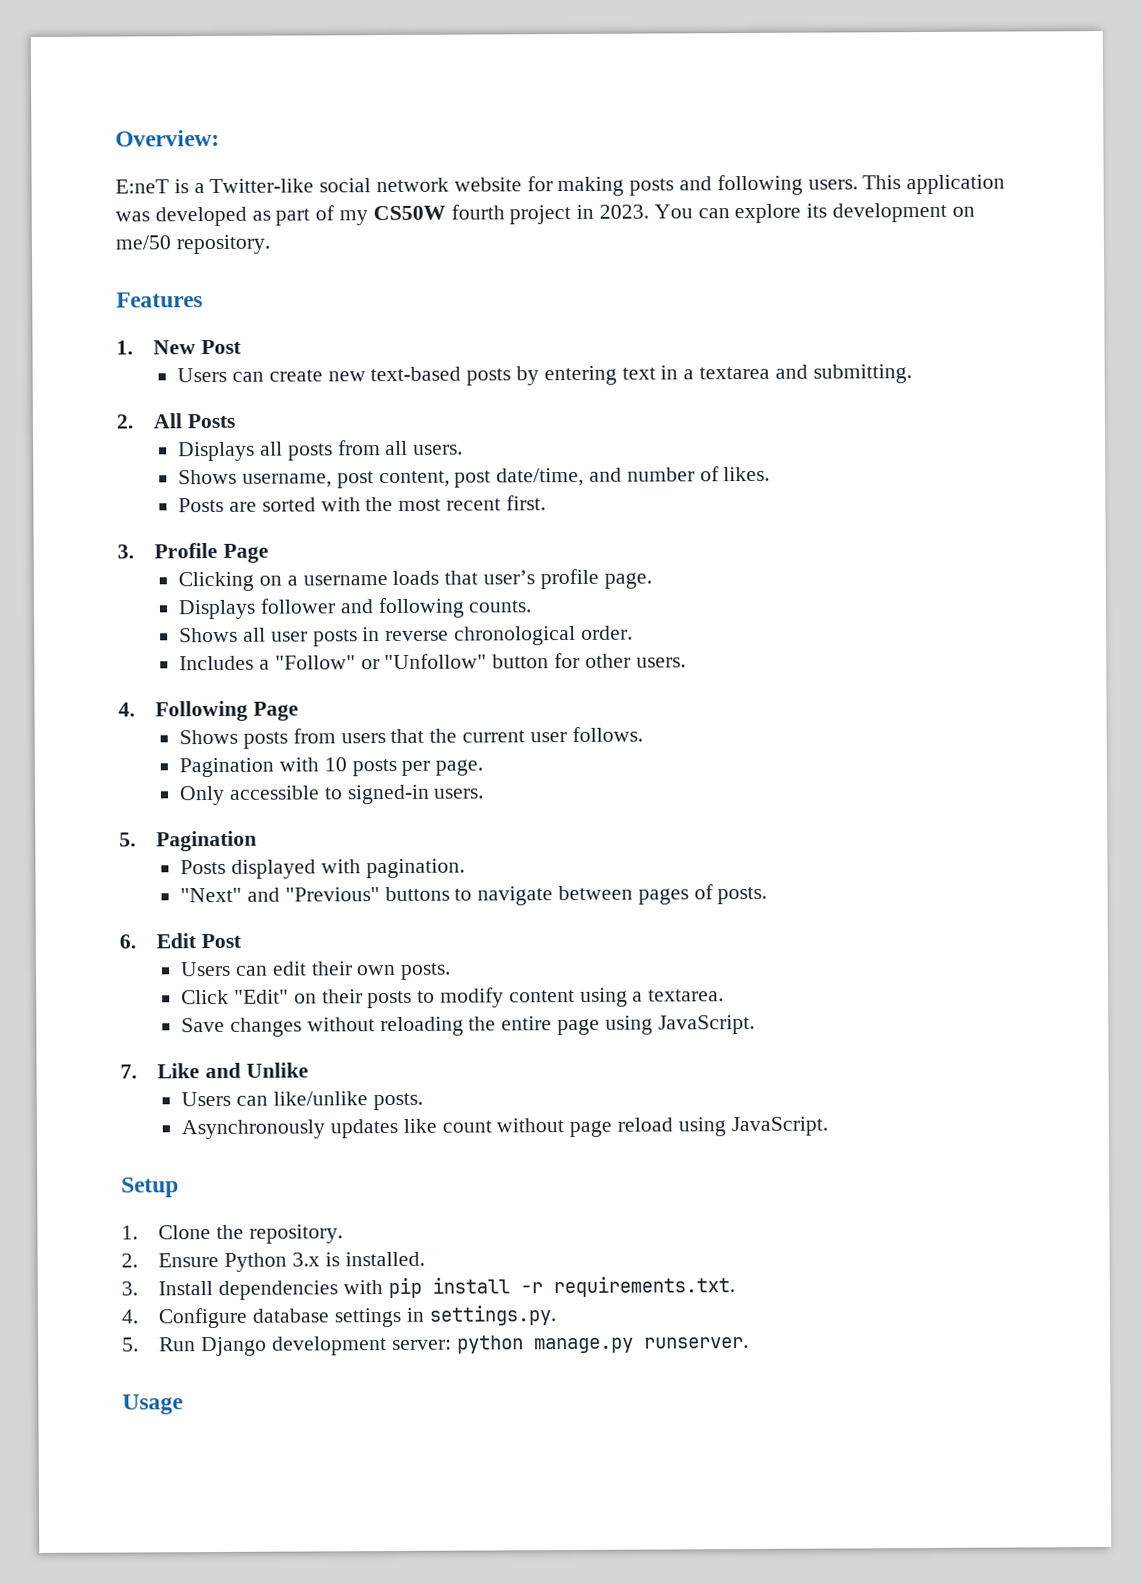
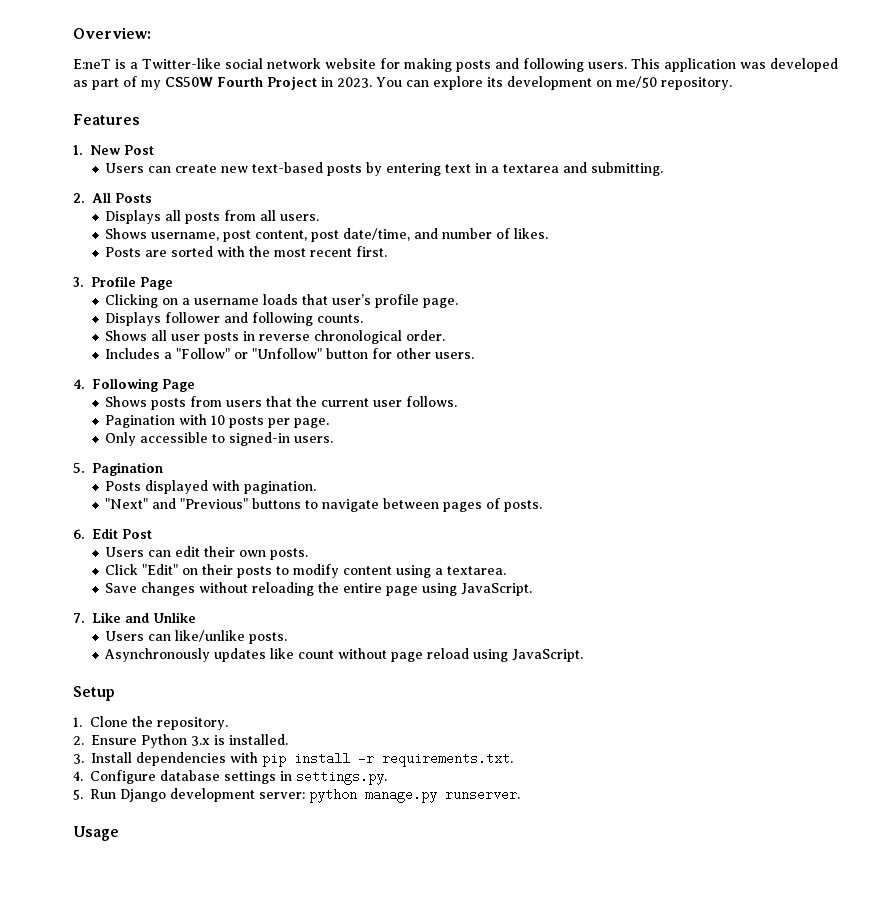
[450,204,572,225] fourth project -> [217,76,317,90] Fourth Project

